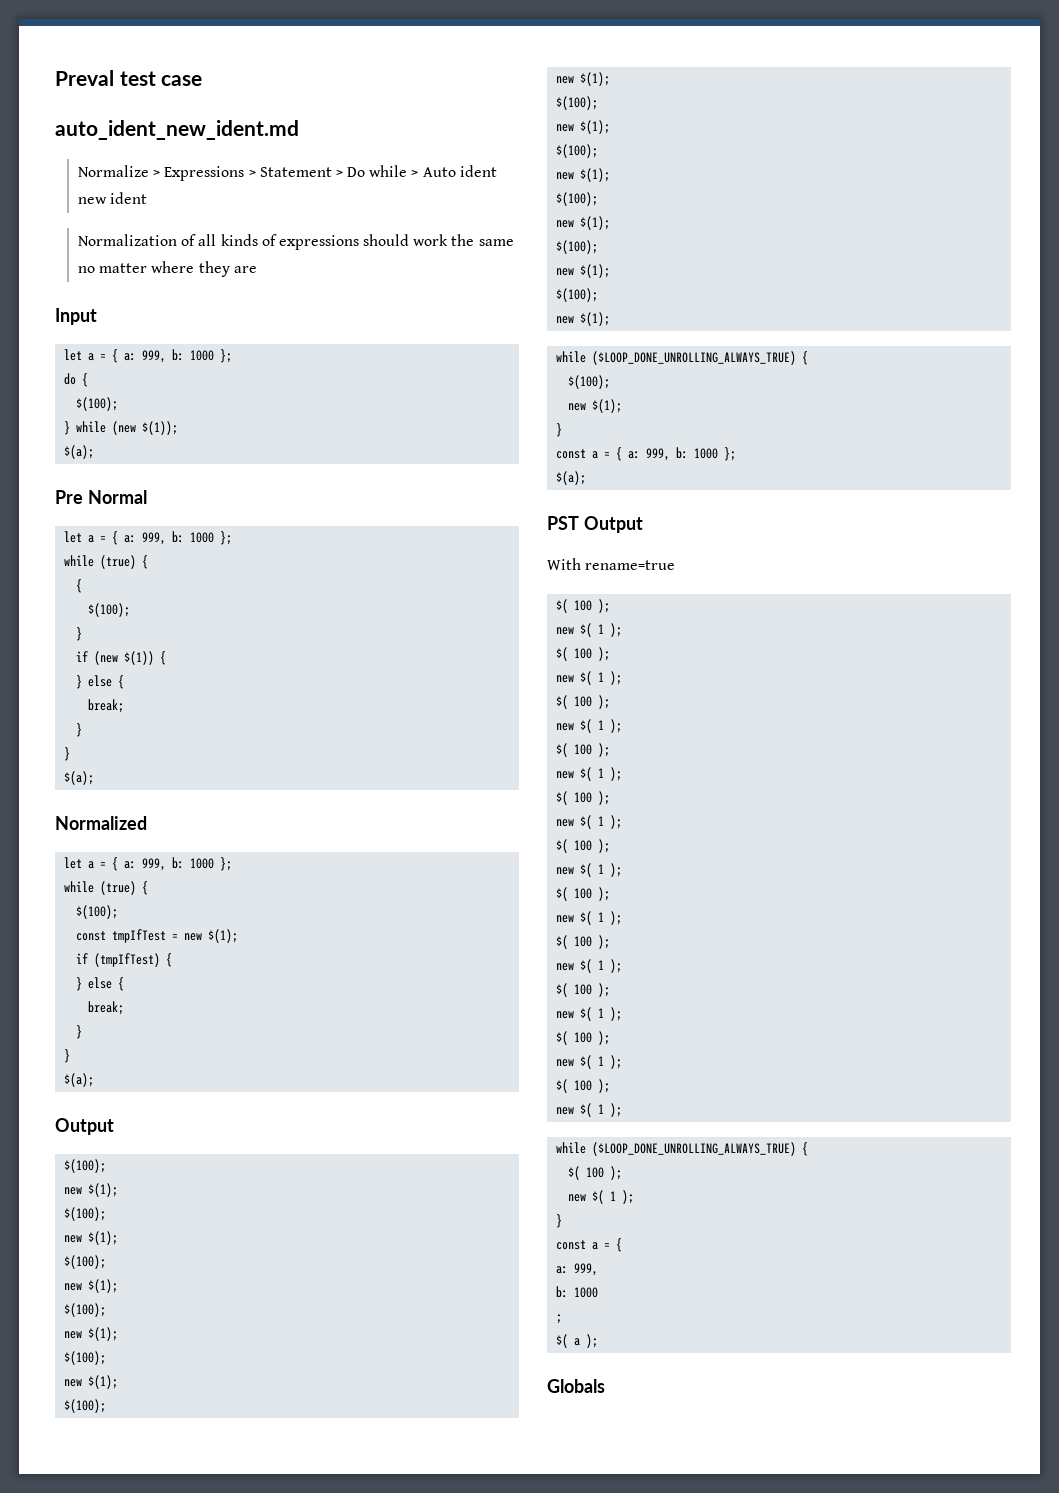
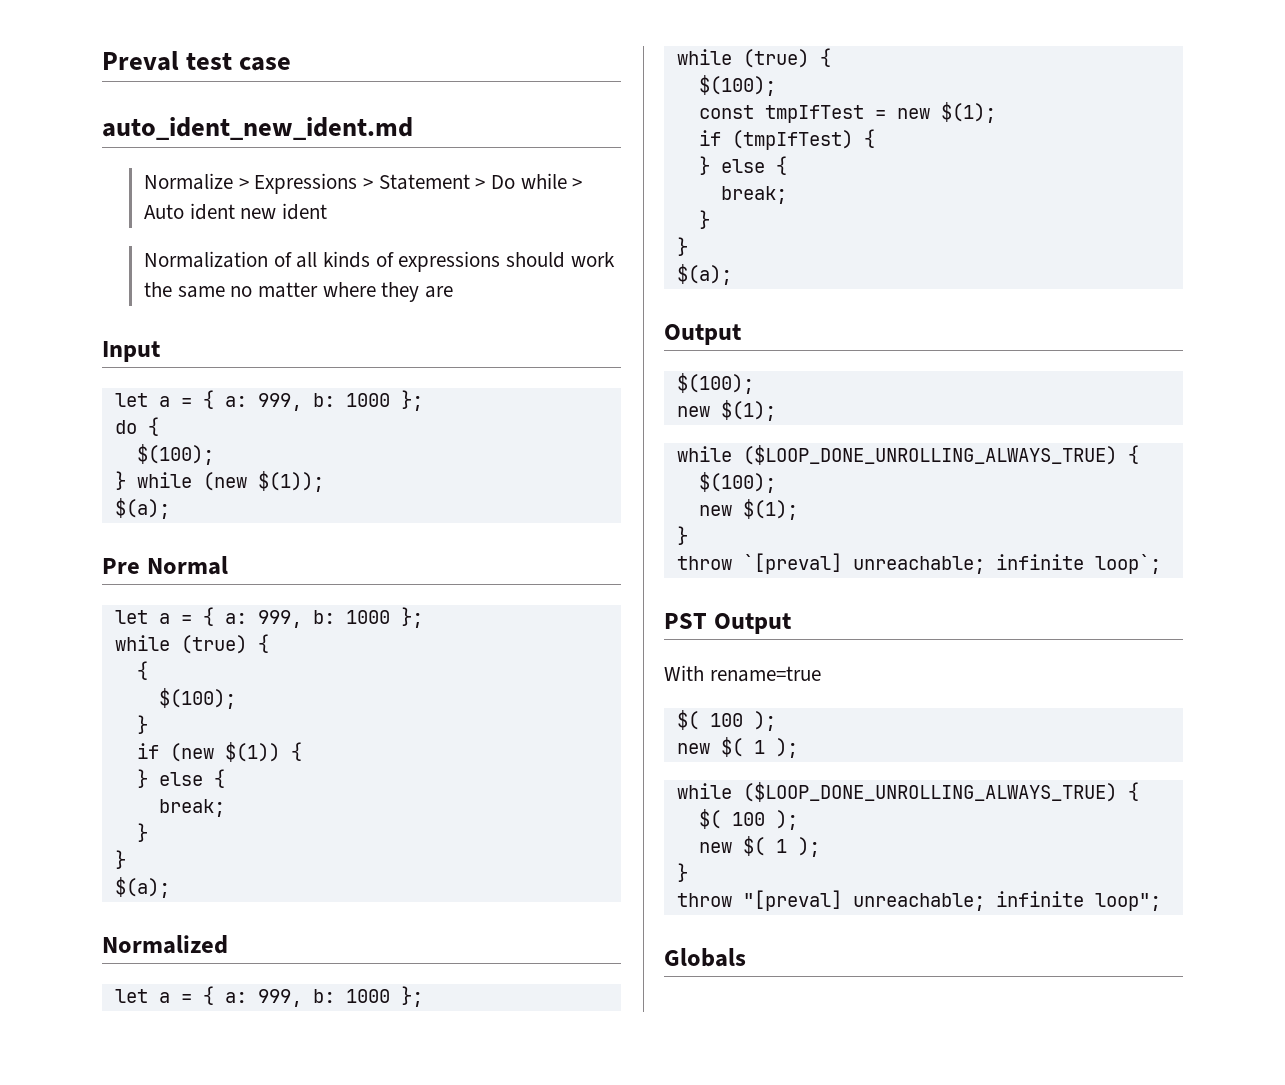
[64,1207,107,1221] [64,1231,119,1245] [64,1255,107,1269] [64,1279,119,1293] [64,1303,107,1317] [64,1327,119,1341] [64,1351,107,1365] [64,1375,119,1389] [64,1399,107,1413] [556,72,611,86] [556,96,599,110] [556,120,611,134] [556,144,599,158] [556,168,611,182] [556,192,599,206] [556,216,611,230] [556,240,599,254] [556,264,611,278] [556,288,599,302] [556,312,611,326] // $(100); // new $(1); // $(100); // new $(1); // $(100); // new $(1); // $(100); // new $(1); // $(100); // new $(1); // $(100); // new $(1); // $(100); // new $(1); // $(100); // new $(1); // $(100); // new $(1); // $(100); // new $(1); -> (776, 410) none
[556,447,737,461] [556,471,587,485] const a = { a: 999, b: 1000 }; // $(a); -> [676,553,1161,574] throw `[preval] unreachable; infinite loop`;
[556,647,611,661] [556,671,623,685] [556,695,611,709] [556,719,623,733] [556,743,611,757] [556,767,623,781] [556,791,611,805] [556,815,623,829] [556,839,611,853] [556,863,623,877] [556,887,611,901] [556,911,623,925] [556,935,611,949] [556,959,623,973] [556,983,611,997] [556,1007,623,1021] [556,1031,611,1045] [556,1055,623,1069] [556,1079,611,1093] [556,1103,623,1117] // $( 100 ); // new $( 1 ); // $( 100 ); // new $( 1 ); // $( 100 ); // new $( 1 ); // $( 100 ); // new $( 1 ); // $( 100 ); // new $( 1 ); // $( 100 ); // new $( 1 ); // $( 100 ); // new $( 1 ); // $( 100 ); // new $( 1 ); // $( 100 ); // new $( 1 ); // $( 100 ); // new $( 1 ); -> (798, 748) none
[556,1238,623,1252] [556,1263,599,1276] [556,1286,599,1298] [556,1314,563,1324] [556,1334,599,1348] const a = { // a: 999, // b: 1000 // ; // $( a ); -> [676,890,1161,911] throw "[preval] unreachable; infinite loop";

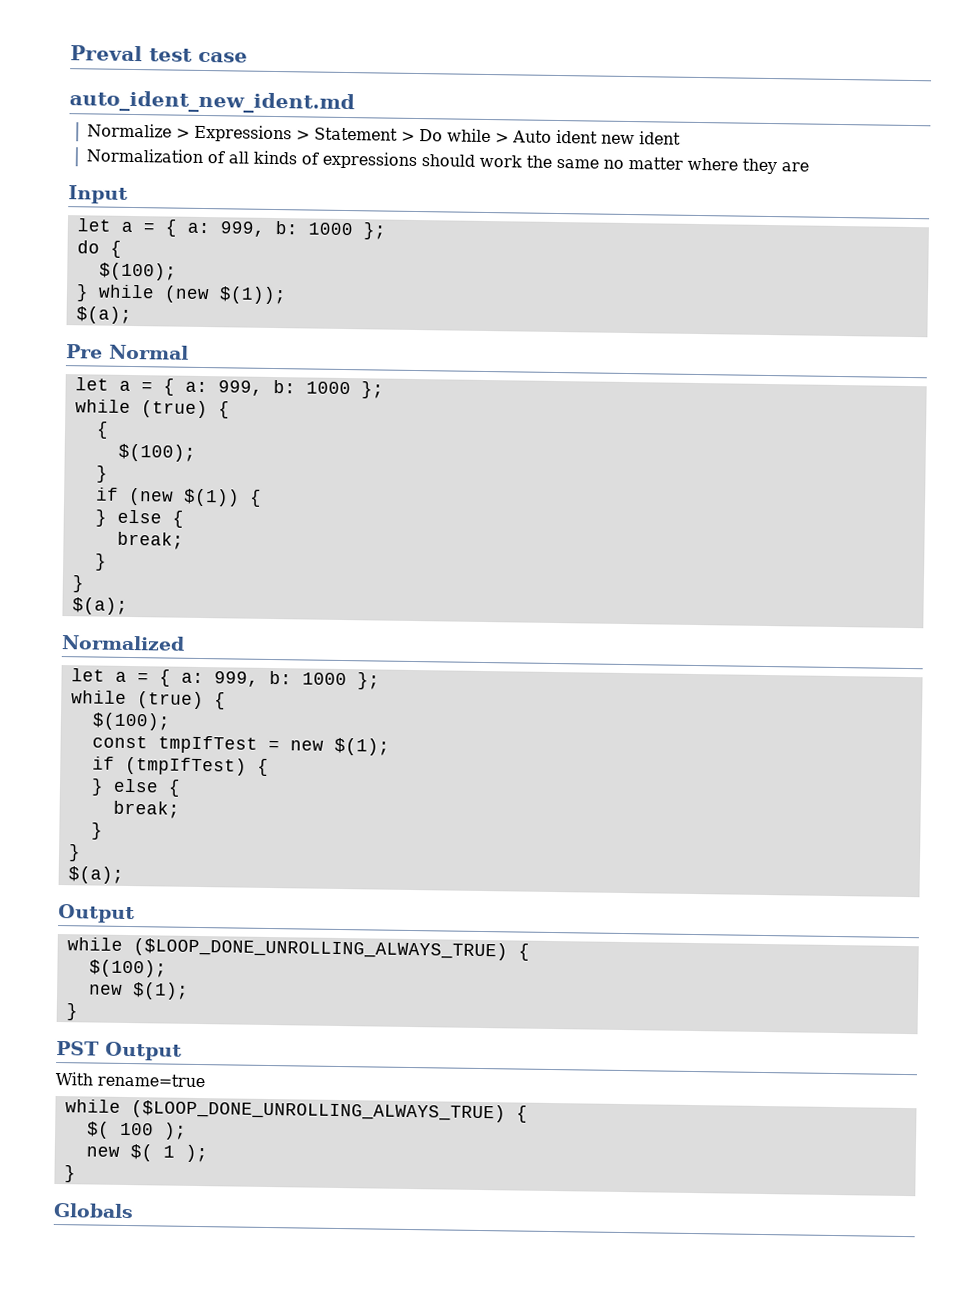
[676,373,754,394] [676,400,776,421] // $(100); // new $(1); -> (135, 914) none
[676,553,1161,574] // throw `[preval] unreachable; infinite loop`; -> (78, 1012) none
[676,710,776,731] [676,737,798,758] // $( 100 ); // new $( 1 ); -> (205, 1080) none
[676,890,1161,911] // throw "[preval] unreachable; infinite loop"; -> (76, 1174) none

